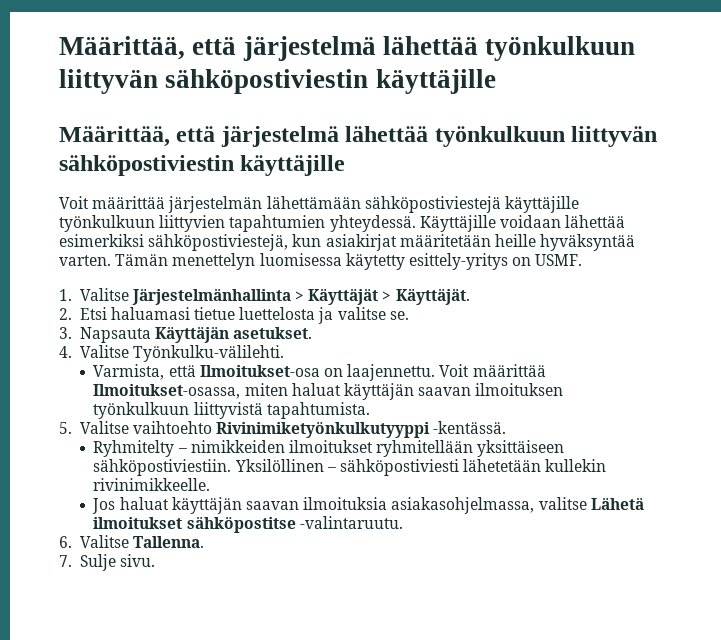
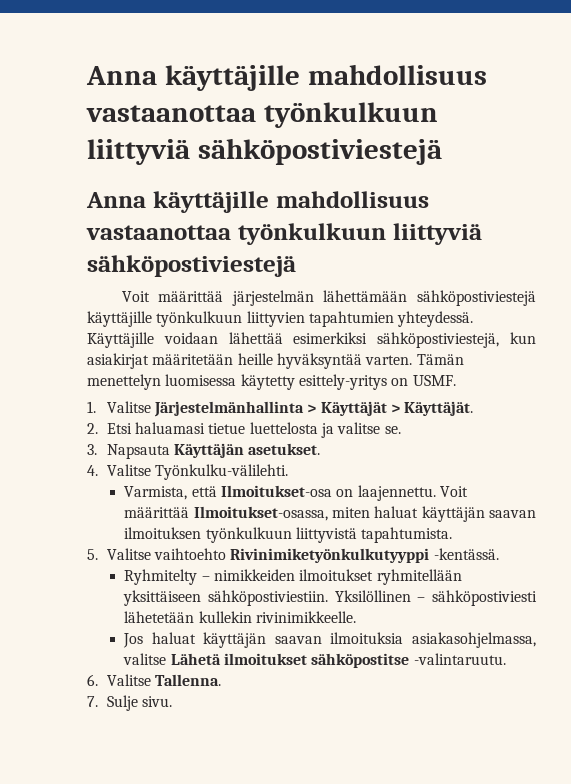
[59,36,636,61] [59,69,496,94] [59,126,658,147] [59,155,346,176] Määrittää, että järjestelmä lähettää työnkulkuun liittyvän sähköpostiviestin käyttäjille // Määrittää, että järjestelmä lähettää työnkulkuun liittyvän sähköpostiviestin käyttäjille -> [86,64,487,91] [86,102,438,128] [87,138,442,165] [86,191,429,213] [86,223,482,245] [87,255,296,277] Anna käyttäjille mahdollisuus vastaanottaa työnkulkuun liittyviä sähköpostiviestejä // Anna käyttäjille mahdollisuus vastaanottaa työnkulkuun liittyviä sähköpostiviestejä

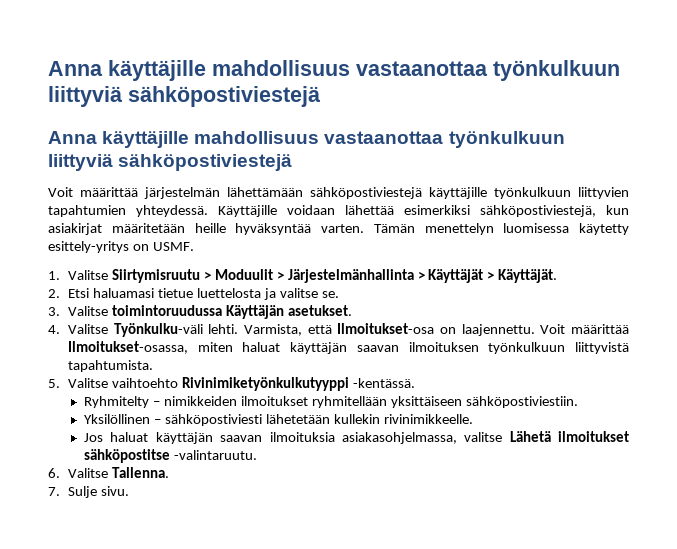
(151, 407) none -> [111,269,284,283] Siirtymisruutu > Moduulit >
[106,444,170,459] Napsauta -> [68,305,222,316] Valitse toimintoruudussa
[155,464,289,480] Työnkulku-välilehti. // -> [113,323,239,337] Työnkulku-väli lehti.
(329, 598) none -> (578, 402) //

